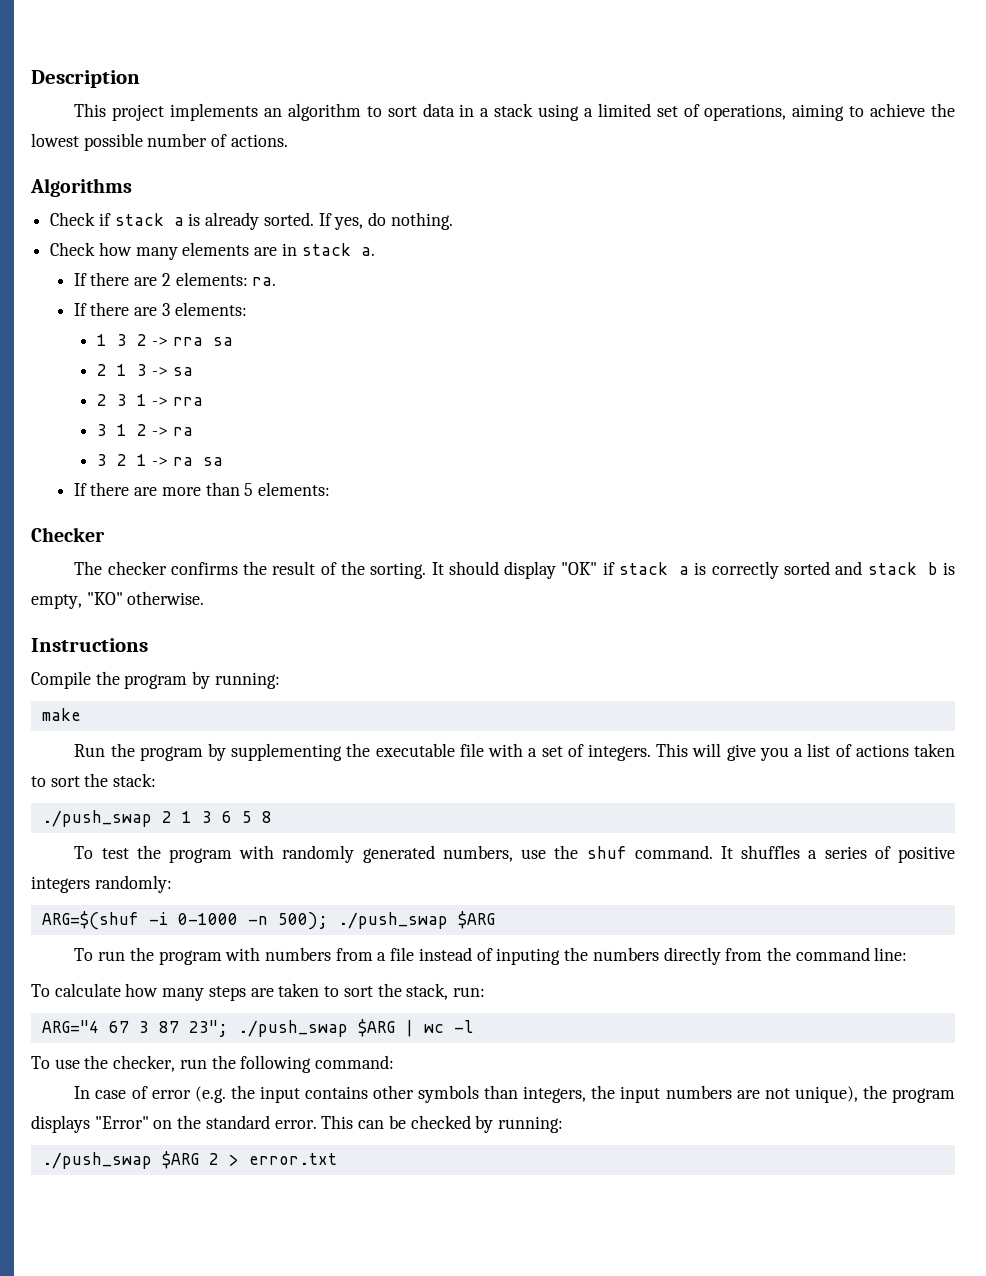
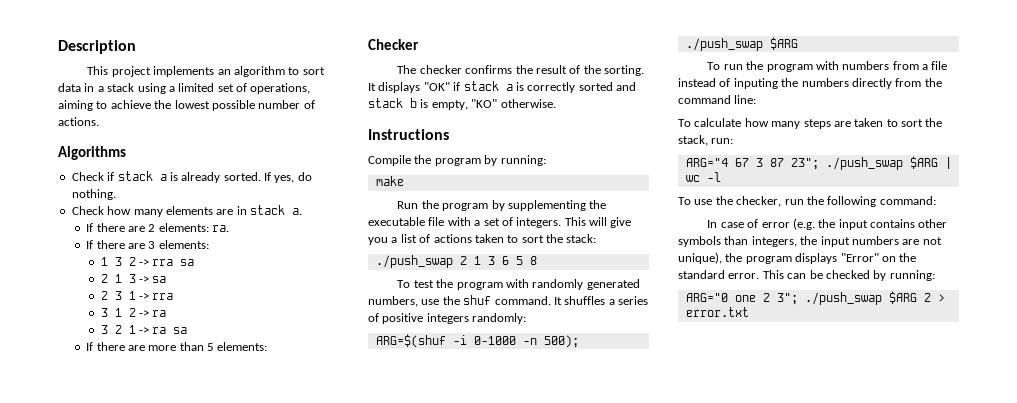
[448,561,557,579] should display -> [378,82,421,93] displays
(563, 1124) none -> [685,293,798,305] ARG="0 one 2 3";

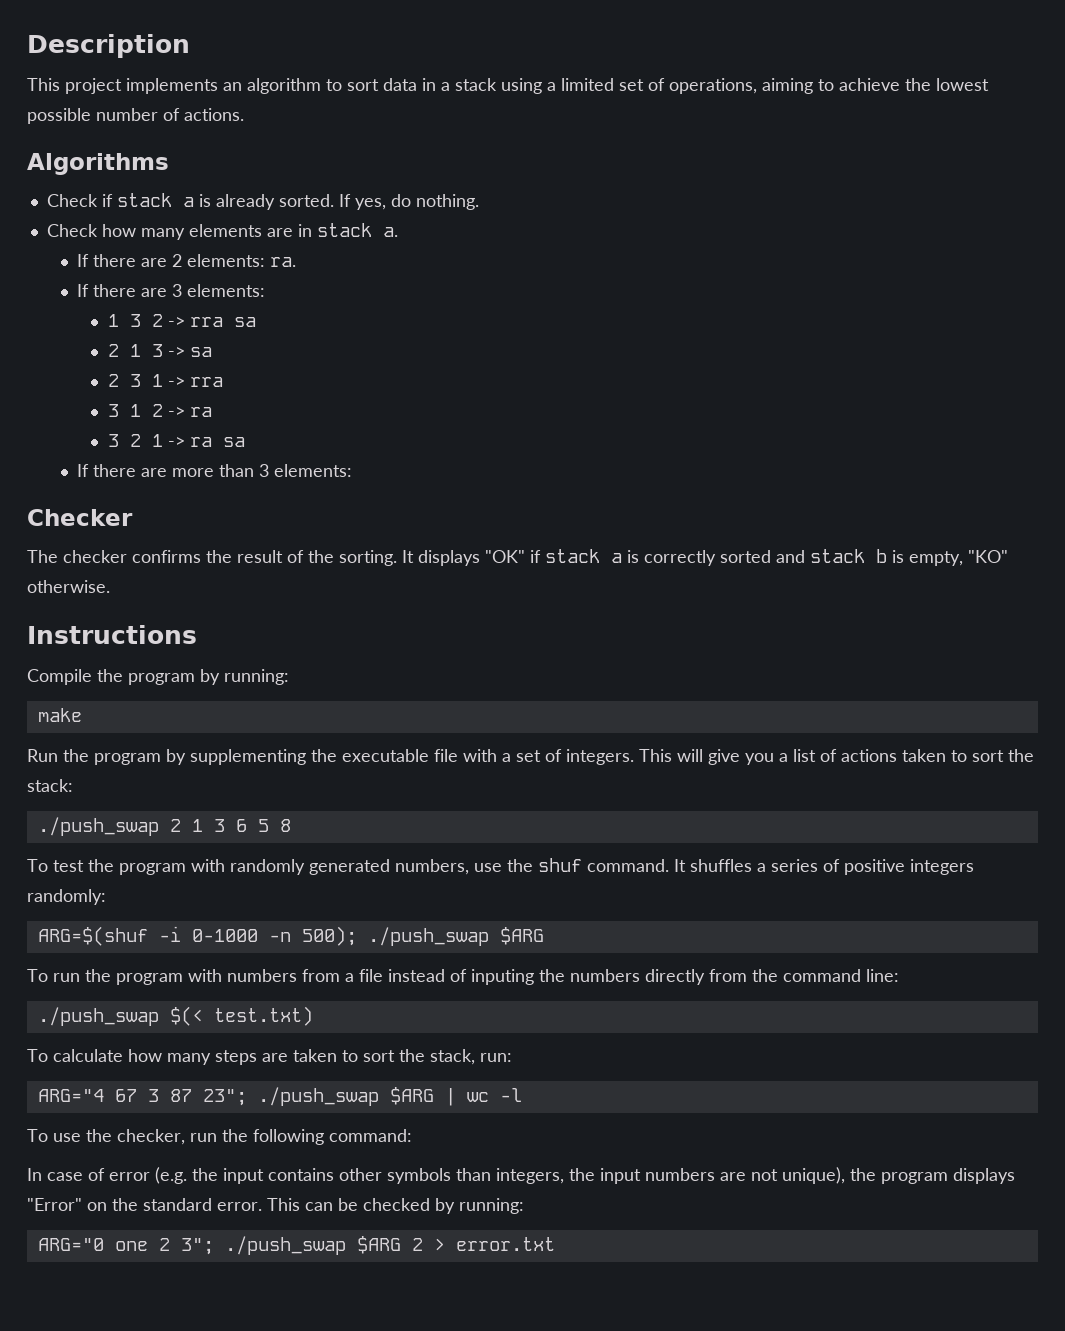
[207,343,215,351] 5 -> [259,464,270,477] 3
(757, 99) none -> [37,1006,313,1026] // ./push_swap $(< test.txt)

